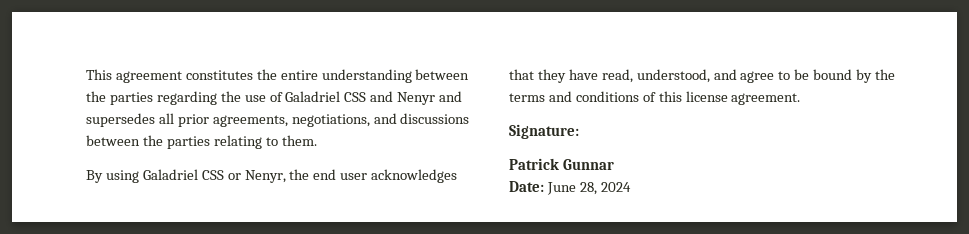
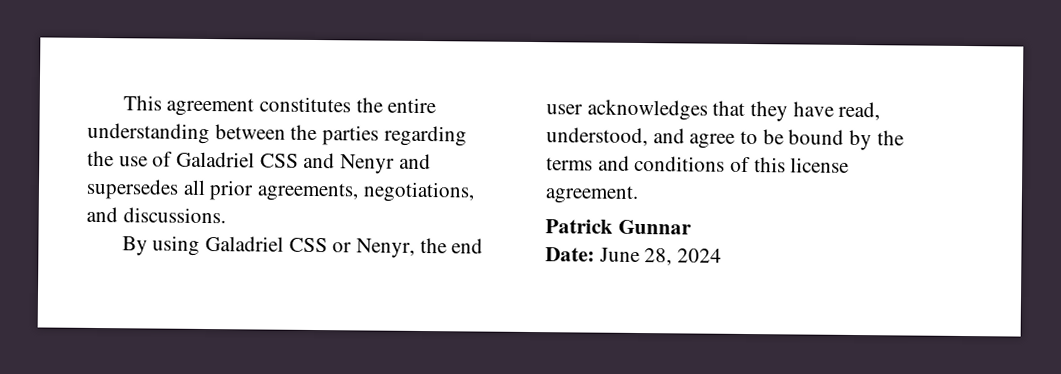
[400,113,470,124] [86,135,317,149] discussions between the parties relating to them. -> [122,207,226,224] discussions.
[509,124,579,139] // Signature: -> (639, 194) none

